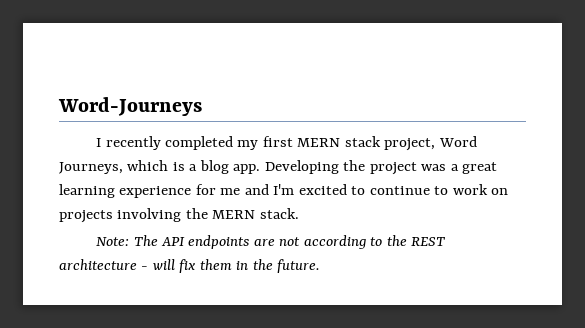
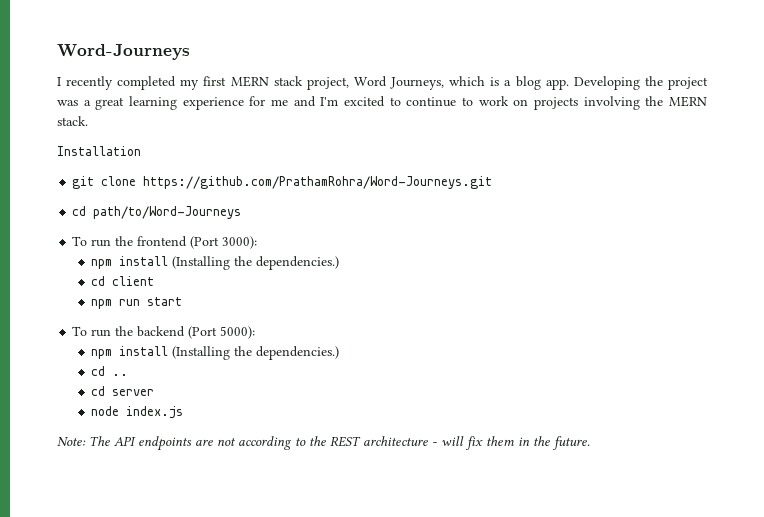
(299, 213) none -> [57,146,141,156] [72,176,493,189] [72,206,242,219] [72,236,258,249] [91,256,340,270] [91,276,155,286] [91,297,183,309] [72,326,256,339] [91,346,340,360] [91,366,129,376] [91,386,155,396] [91,406,184,419] // Installation // git clone https://github.com/PrathamRohra/Word-Journeys.git // cd path/to/Word-Journeys // To run the frontend (Port 3000): // npm install (Installing the dependencies.) // cd client // npm run start // To run the backend (Port 5000): // npm install (Installing the dependencies.) // cd .. // cd server // node index.js

